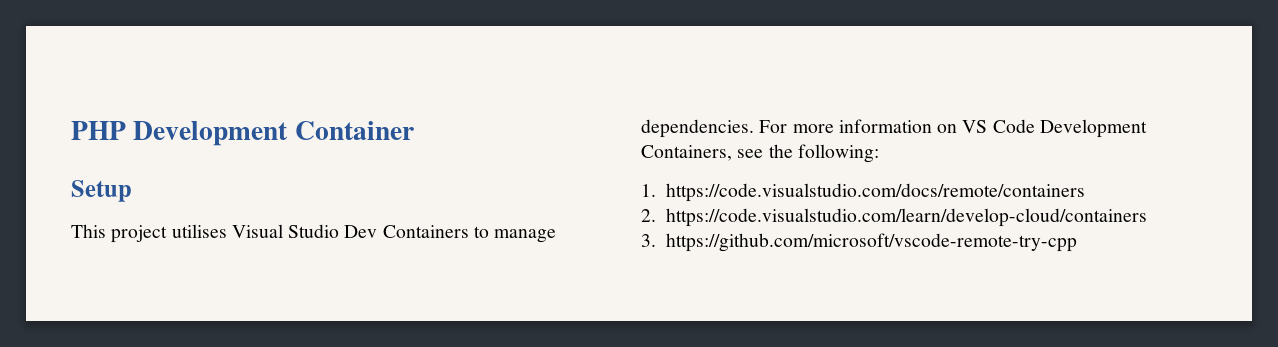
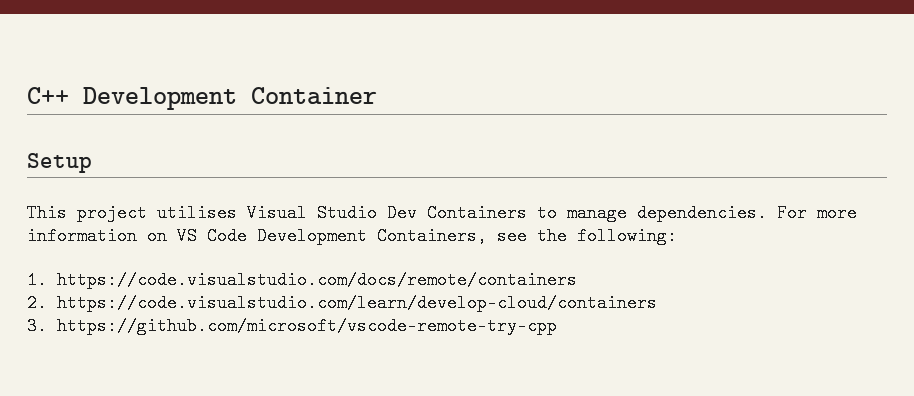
[71,121,126,140] PHP -> [27,87,69,104] C++

